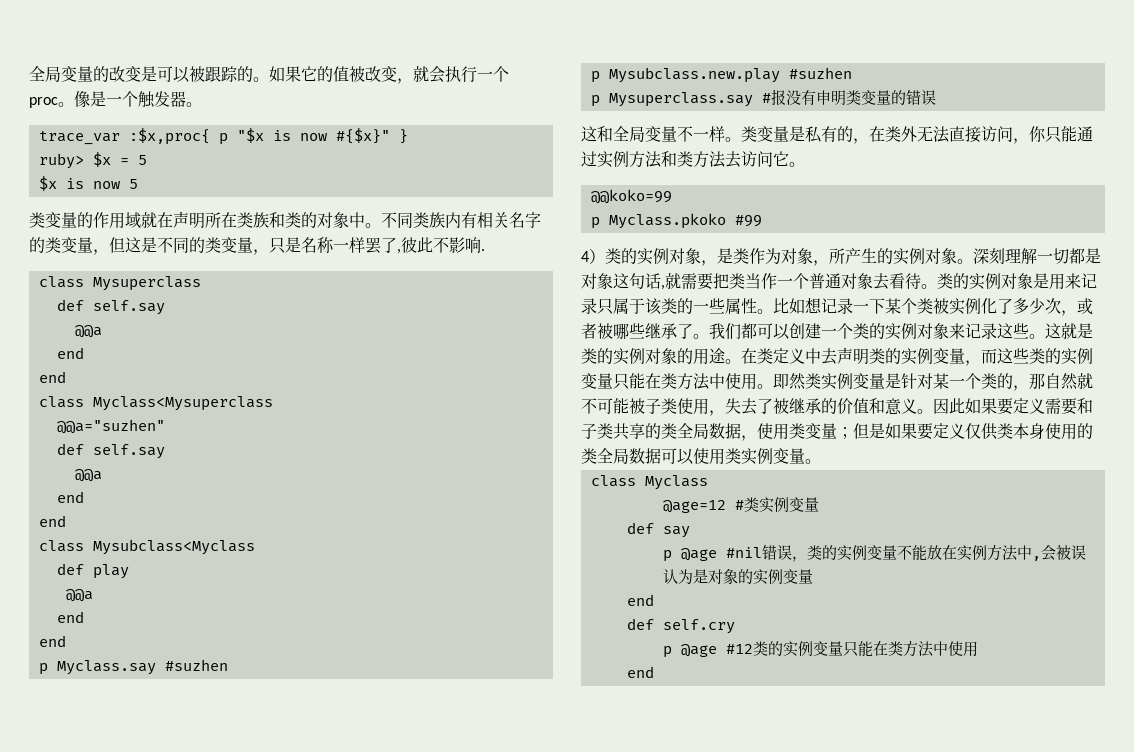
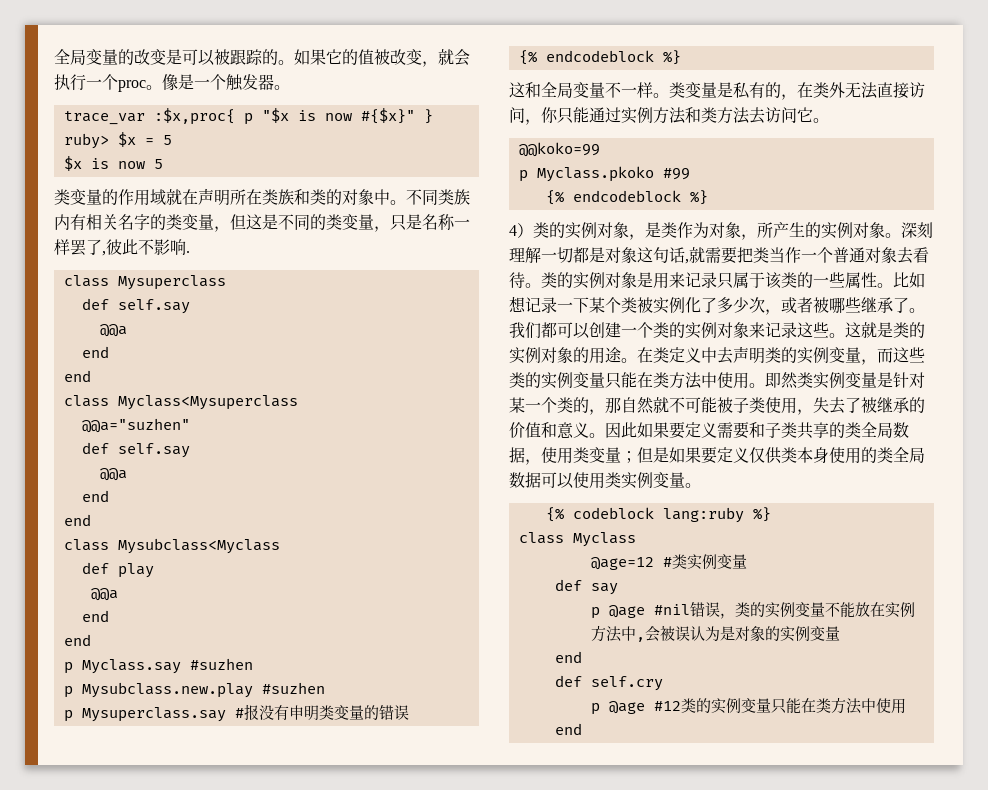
(936, 97) none -> [518,50,681,65] // {% endcodeblock %}
(762, 221) none -> [545,190,708,205] // {% endcodeblock %}
(821, 461) none -> [545,507,771,523] // {% codeblock lang:ruby %}

